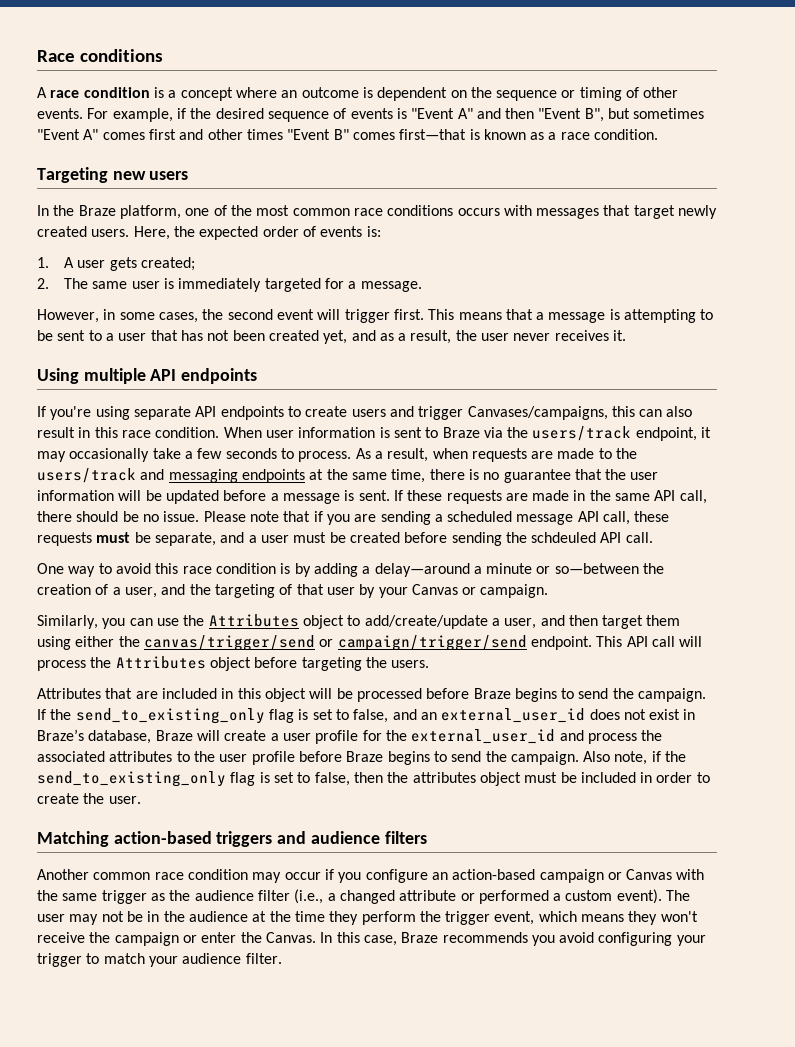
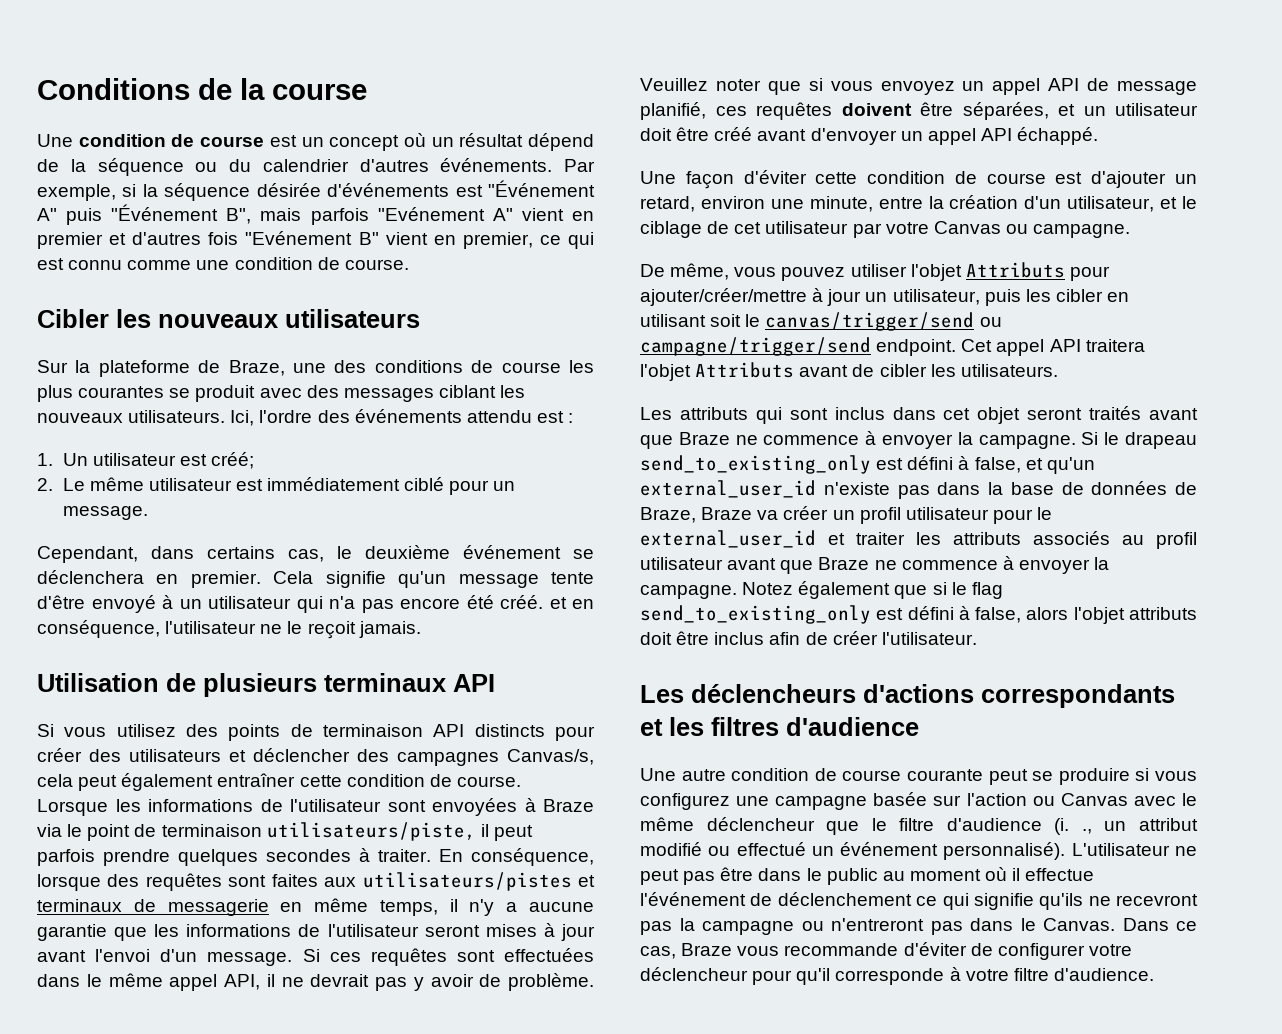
[37,49,163,62] [37,87,679,101] [37,108,705,122] [37,129,659,140] [37,167,189,183] [37,205,718,219] [37,226,381,240] [37,257,195,271] [37,278,422,292] [37,309,714,323] [37,330,627,344] [37,368,258,384] [37,406,693,420] [37,426,712,441] [37,448,638,462] [37,468,659,483] [37,490,707,504] [37,511,670,525] [37,532,653,546] [37,563,665,577] [37,584,549,598] [37,614,681,629] [37,635,703,651] [37,656,430,671] [37,688,707,702] [37,708,696,724] [37,729,663,744] [37,751,687,765] [37,771,710,787] [37,793,141,804] [37,831,427,847] [37,869,705,883] [37,889,691,904] [37,911,698,925] [37,932,706,946] [37,953,282,967] Race conditions // A race condition is a concept where an outcome is dependent on the sequence or timing of other events. For example, if the desired sequence of events is "Event A" and then "Event B", but sometimes "Event A" comes first and other times "Event B" comes first—that is known as a race condition. // Targeting new users // In the Braze platform, one of the most common race conditions occurs with messages that target newly created users. Here, the expected order of events is: // 1. A user gets created; // 2. The same user is immediately targeted for a message. // However, in some cases, the second event will trigger first. This means that a message is attempting to be sent to a user that has not been created yet, and as a result, the user never receives it. // Using multiple API endpoints // If you're using separate API endpoints to create users and trigger Canvases/campaigns, this can also result in this race condition. When user information is sent to Braze via the users/track endpoint, it may occasionally take a few seconds to process. As a result, when requests are made to the users/track and messaging endpoints at the same time, there is no guarantee that the user information will be updated before a message is sent. If these requests are made in the same API call, there should be no issue. Please note that if you are sending a scheduled message API call, these requests must be separate, and a user must be created before sending the schdeuled API call. // One way to avoid this race condition is by adding a delay—around a minute or so—between the creation of a user, and the targeting of that user by your Canvas or campaign. // Similarly, you can use the Attributes object to add/create/update a user, and then target them using either the canvas/trigger/send or campaign/trigger/send endpoint. This API call will process the Attributes object before targeting the users. // Attributes that are included in this object will be processed before Braze begins to send the campaign. If the send_to_existing_only flag is set to false, and an external_user_id does not exist in Braze’s database, Braze will create a user profile for the external_user_id and process the associated attributes to the user profile before Braze begins to send the campaign. Also note, if the send_to_existing_only flag is set to false, then the attributes object must be included in order to create the user. // Matching action-based triggers and audience filters // Another common race condition may occur if you configure an action-based campaign or Canvas with the same trigger as the audience filter (i.e., a changed attribute or performed a custom event). The user may not be in the audience at the time they perform the trigger event, which means they won't receive the campaign or enter the Canvas. In this case, Braze recommends you avoid configuring your trigger to match your audience filter. -> [37,78,367,100] [37,133,594,151] [37,158,595,176] [37,180,595,201] [37,204,595,225] [37,231,595,249] [37,257,409,270] [37,309,420,328] [37,360,594,377] [37,385,526,402] [37,409,574,426] [37,452,254,469] [37,477,516,495] [62,506,148,520] [37,545,594,563] [37,570,595,588] [37,595,594,613] [37,620,421,639] [37,673,495,697] [37,724,595,741] [37,748,594,766] [37,773,521,791] [37,798,594,816] [37,822,533,841] [37,848,594,866] [37,872,596,891] [37,898,594,916] [37,923,596,941] [37,948,594,966] [37,973,594,991] [640,78,1197,95] [640,102,1198,120] [640,127,1099,145] [640,170,1197,189] [640,195,1197,212] [640,221,1131,238] [640,262,1110,281] [640,288,1130,306] [640,312,1002,331] [640,337,1145,356] [640,362,1058,381] [640,406,1198,424] [640,431,1197,449] [640,455,1095,474] [640,480,1197,499] [640,506,1053,524] [640,530,1197,549] [640,556,1110,574] [640,581,1003,599] [640,605,1197,624] [640,631,977,645] [640,684,1175,708] [640,717,919,736] [640,768,1197,785] [640,792,1198,810] [640,817,1198,835] [640,842,1197,860] [640,867,1095,885] [640,892,1198,910] [640,918,1197,935] [640,942,1132,960] [640,967,1154,985] Conditions de la course // Une condition de course est un concept où un résultat dépend de la séquence ou du calendrier d'autres événements. Par exemple, si la séquence désirée d'événements est "Événement A" puis "Événement B", mais parfois "Evénement A" vient en premier et d'autres fois "Evénement B" vient en premier, ce qui est connu comme une condition de course. // Cibler les nouveaux utilisateurs // Sur la plateforme de Braze, une des conditions de course les plus courantes se produit avec des messages ciblant les nouveaux utilisateurs. Ici, l'ordre des événements attendu est : // 1. Un utilisateur est créé; // 2. Le même utilisateur est immédiatement ciblé pour un message. // Cependant, dans certains cas, le deuxième événement se déclenchera en premier. Cela signifie qu'un message tente d'être envoyé à un utilisateur qui n'a pas encore été créé. et en conséquence, l'utilisateur ne le reçoit jamais. // Utilisation de plusieurs terminaux API // Si vous utilisez des points de terminaison API distincts pour créer des utilisateurs et déclencher des campagnes Canvas/s, cela peut également entraîner cette condition de course. Lorsque les informations de l'utilisateur sont envoyées à Braze via le point de terminaison utilisateurs/piste, il peut parfois prendre quelques secondes à traiter. En conséquence, lorsque des requêtes sont faites aux utilisateurs/pistes et terminaux de messagerie en même temps, il n'y a aucune garantie que les informations de l'utilisateur seront mises à jour avant l'envoi d'un message. Si ces requêtes sont effectuées dans le même appel API, il ne devrait pas y avoir de problème. Veuillez noter que si vous envoyez un appel API de message planifié, ces requêtes doivent être séparées, et un utilisateur doit être créé avant d'envoyer un appel API échappé. // Une façon d'éviter cette condition de course est d'ajouter un retard, environ une minute, entre la création d'un utilisateur, et le ciblage de cet utilisateur par votre Canvas ou campagne. // De même, vous pouvez utiliser l'objet Attributs pour ajouter/créer/mettre à jour un utilisateur, puis les cibler en utilisant soit le canvas/trigger/send ou campagne/trigger/send endpoint. Cet appel API traitera l'objet Attributs avant de cibler les utilisateurs. // Les attributs qui sont inclus dans cet objet seront traités avant que Braze ne commence à envoyer la campagne. Si le drapeau send_to_existing_only est défini à false, et qu'un external_user_id n'existe pas dans la base de données de Braze, Braze va créer un profil utilisateur pour le external_user_id et traiter les attributs associés au profil utilisateur avant que Braze ne commence à envoyer la campagne. Notez également que si le flag send_to_existing_only est défini à false, alors l'objet attributs doit être inclus afin de créer l'utilisateur. // Les déclencheurs d'actions correspondants et les filtres d'audience // Une autre condition de course courante peut se produire si vous configurez une campagne basée sur l'action ou Canvas avec le même déclencheur que le filtre d'audience (i. ., un attribut modifié ou effectué un événement personnalisé). L'utilisateur ne peut pas être dans le public au moment où il effectue l'événement de déclenchement ce qui signifie qu'ils ne recevront pas la campagne ou n'entreront pas dans le Canvas. Dans ce cas, Braze vous recommande d'éviter de configurer votre déclencheur pour qu'il corresponde à votre filtre d'audience.

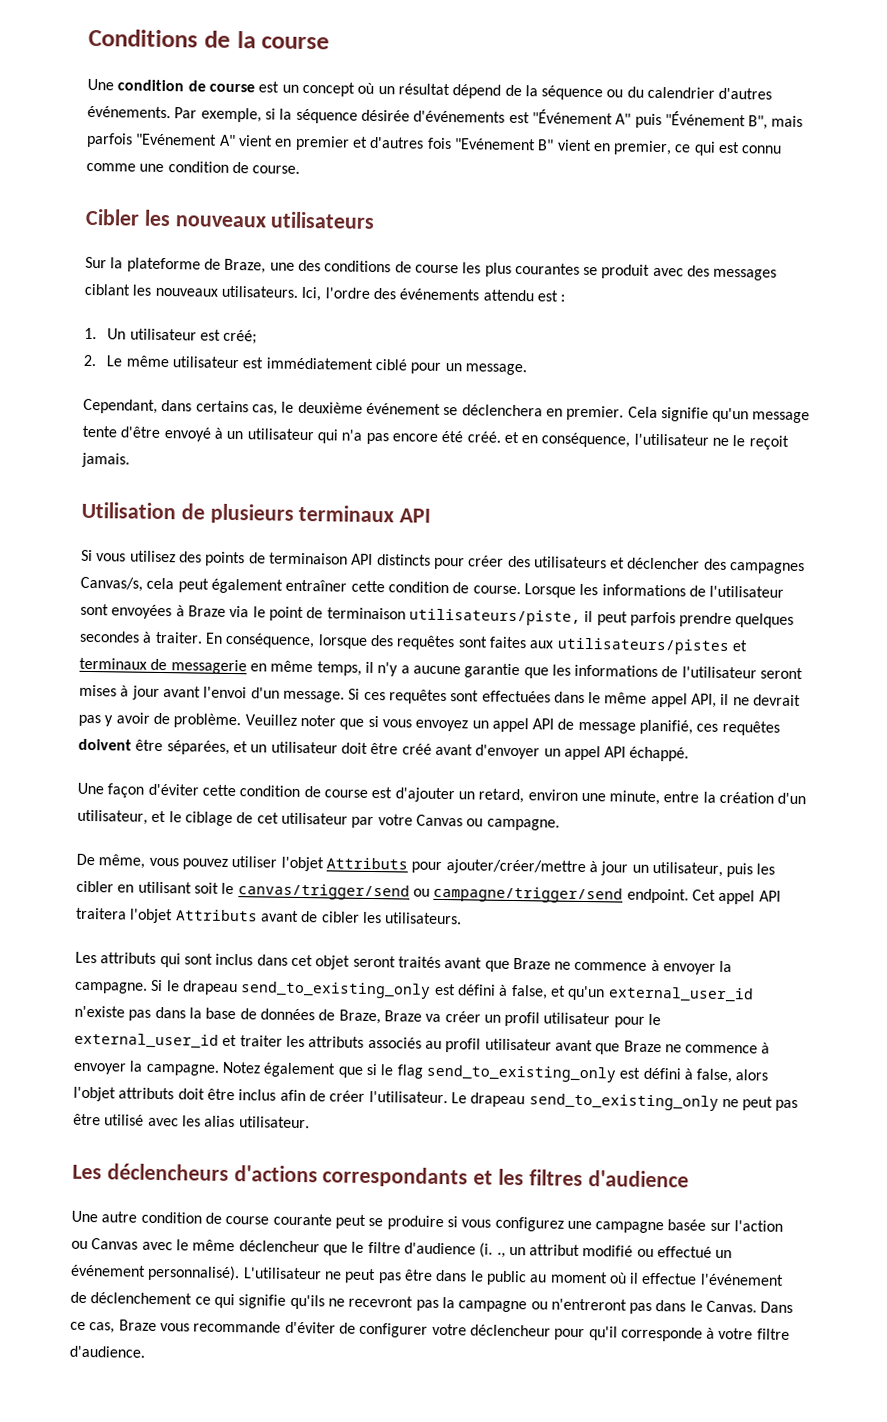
(977, 638) none -> [450,1092,799,1112] [73,1113,310,1129] Le drapeau send_to_existing_only ne peut pas être utilisé avec les alias utilisateur.

